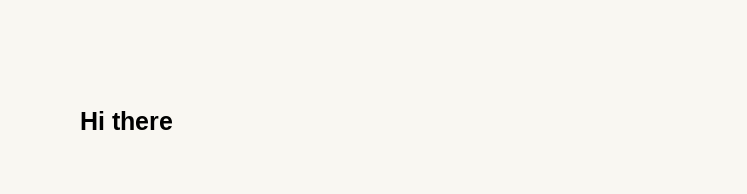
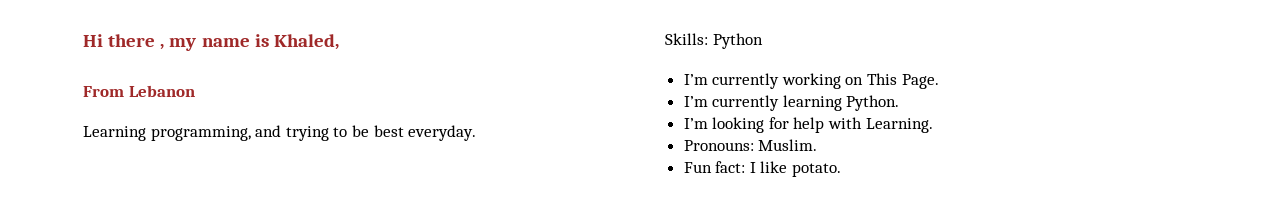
(173, 120) none -> [160,34,339,51] [83,85,195,97] [83,125,477,141] [665,33,763,49] [683,73,939,89] [683,95,900,111] [683,117,933,133] [683,139,818,151] [683,161,842,177] , my name is Khaled, // From Lebanon // Learning programming, and trying to be best everyday. // Skills: Python // I’m currently working on This Page. // I’m currently learning Python. // I’m looking for help with Learning. // Pronouns: Muslim. // Fun fact: I like potato.

